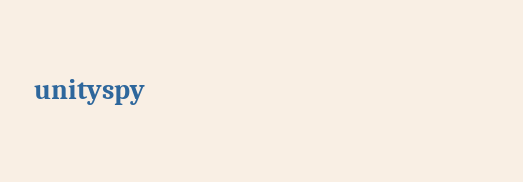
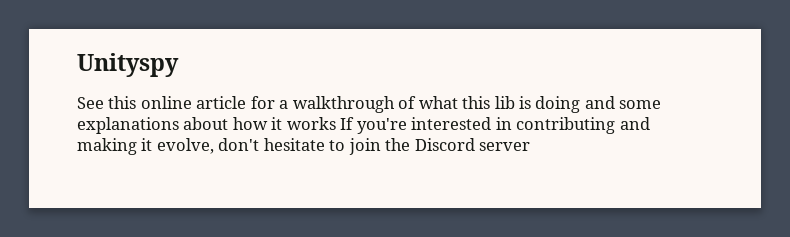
[34,79,145,105] unityspy -> [77,53,179,77] [77,96,662,113] [77,117,650,134] [77,138,531,155] Unityspy // See this online article for a walkthrough of what this lib is doing and some explanations about how it works If you're interested in contributing and making it evolve, don't hesitate to join the Discord server

